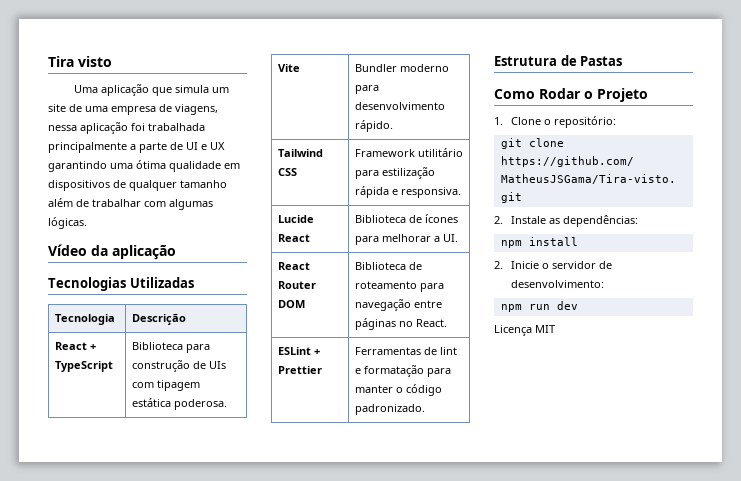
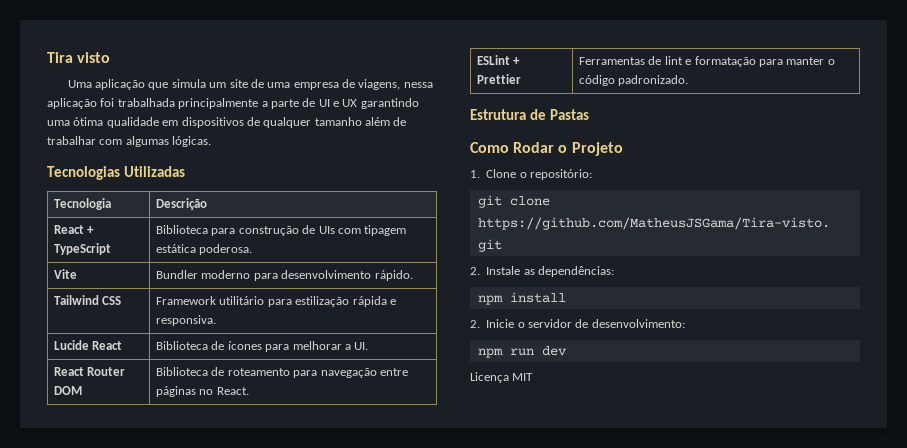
[48,244,176,260] // Vídeo da aplicação -> (212, 141) none

